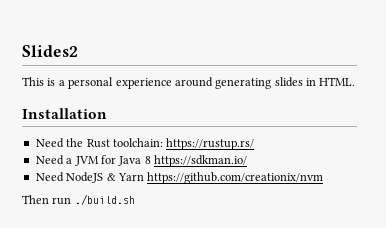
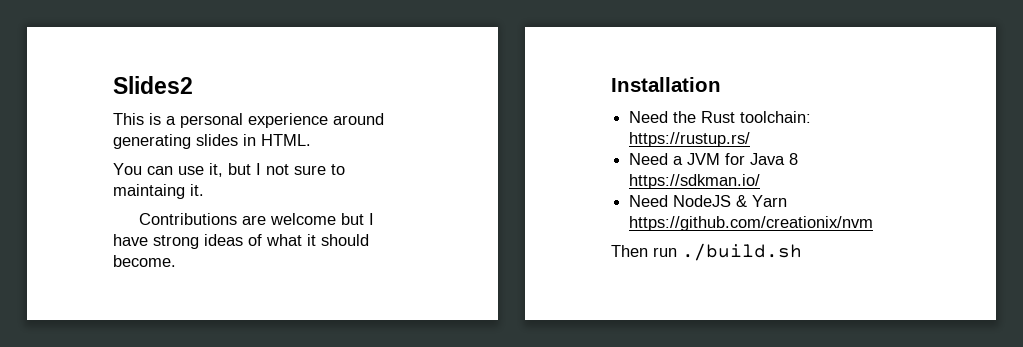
(356, 81) none -> [113,163,345,177] [113,184,204,199] [138,213,374,225] [113,234,369,249] [113,255,176,267] // You can use it, but I not sure to maintaing it. // Contributions are welcome but I have strong ideas of what it should become.

